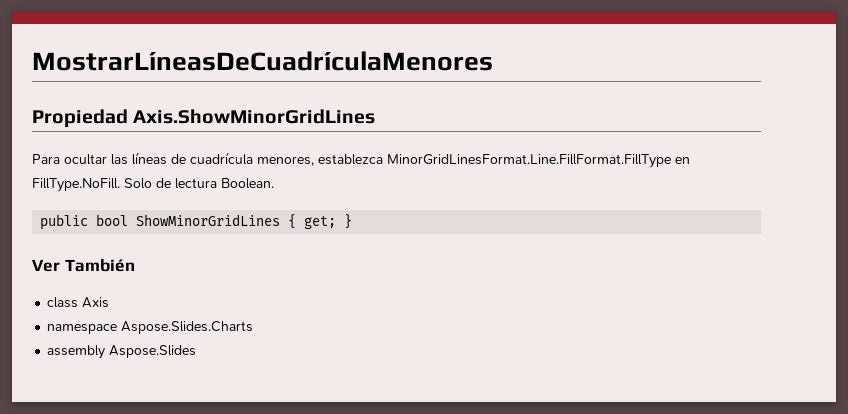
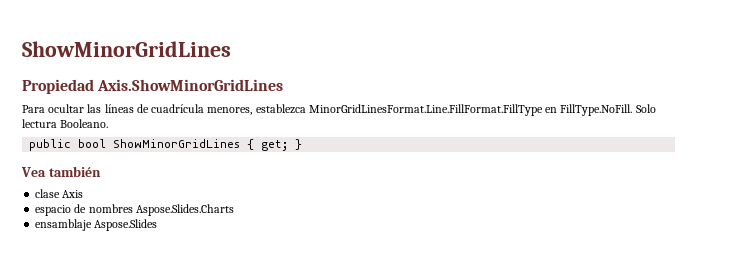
[32,51,493,71] MostrarLíneasDeCuadrículaMenores -> [22,41,231,57] ShowMinorGridLines
[156,178,274,189] de lectura Boolean. -> [22,119,109,128] lectura Booleano.
[32,259,135,272] [47,297,110,308] [47,324,118,334] Ver También // class Axis // namespace -> [21,166,101,177] [35,189,84,198] [35,204,133,216] Vea también // clase Axis // espacio de nombres
[47,345,106,359] assembly -> [35,219,93,231] ensamblaje

